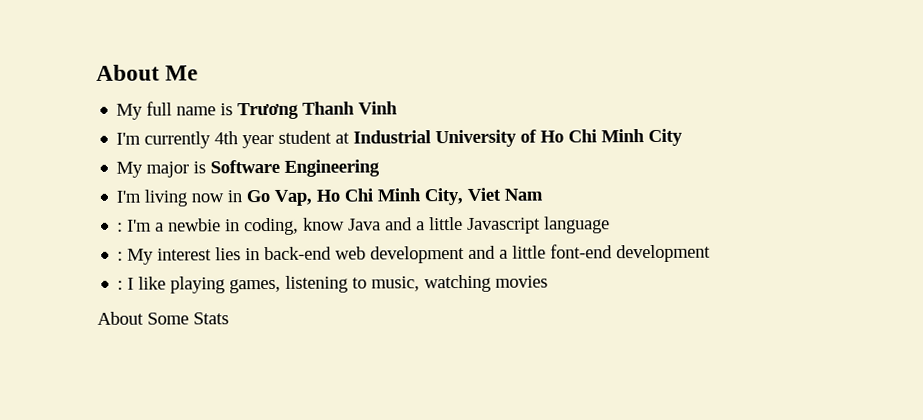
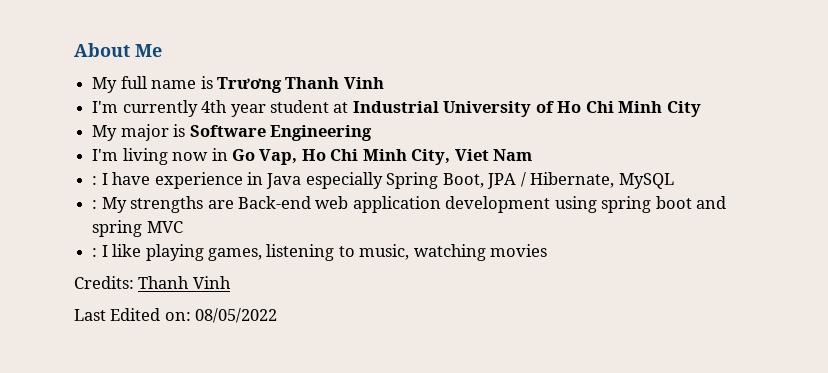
[127,216,611,236] [117,244,712,265] I'm a newbie in coding, know Java and a little Javascript language // : My interest lies in back-end web development and a little font-end development -> [101,172,674,189] [92,196,727,213] [92,220,183,237] I have experience in Java especially Spring Boot, JPA / Hibernate, MySQL // : My strengths are Back-end web application development using spring boot and spring MVC
[97,311,229,325] About Some Stats -> [74,276,231,289] [74,308,278,323] Credits: Thanh Vinh // Last Edited on: 08/05/2022

